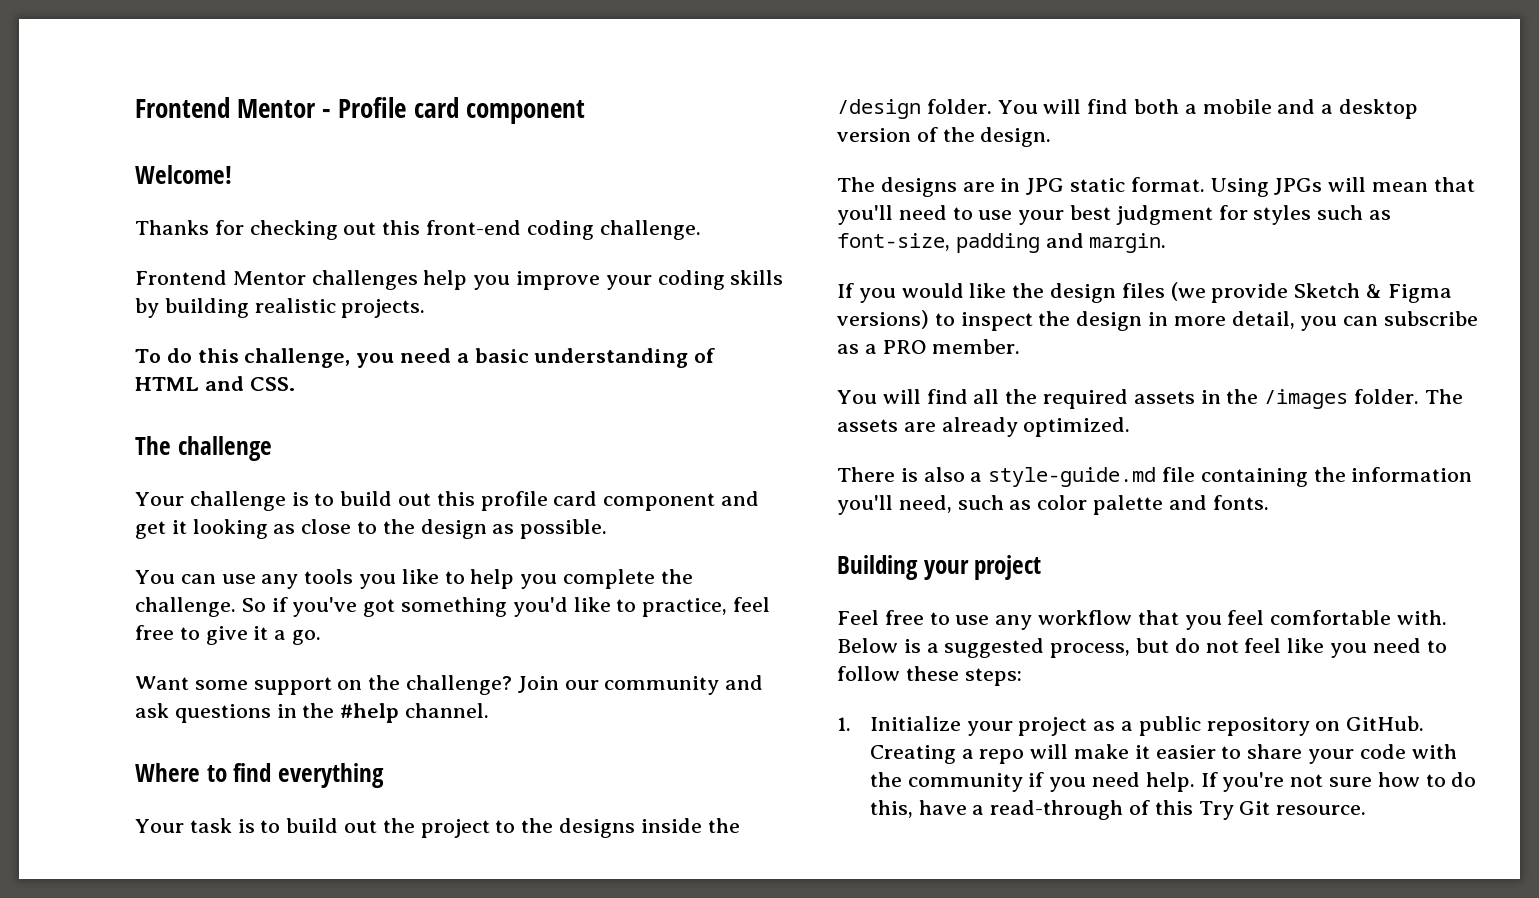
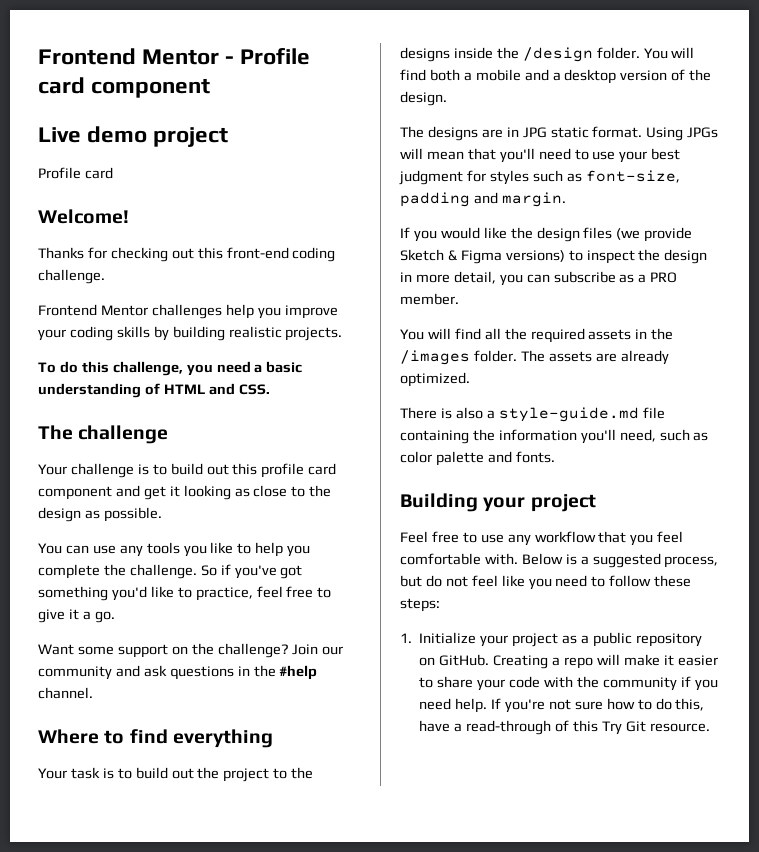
(585, 112) none -> [38,126,229,147] [38,167,113,179] // Live demo project // Profile card

